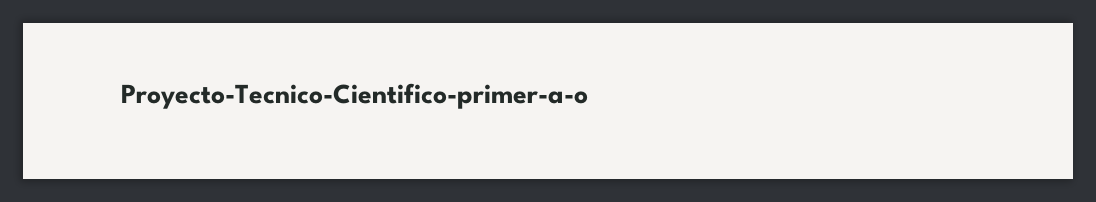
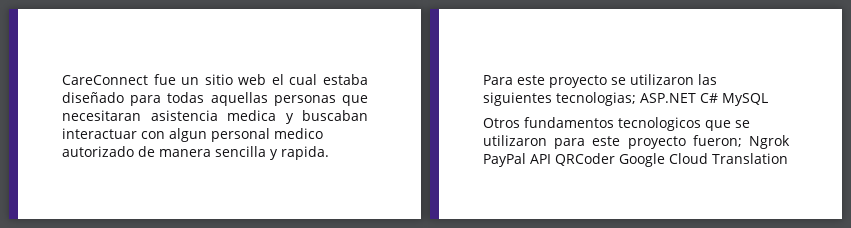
[121,83,588,109] Proyecto-Tecnico-Cientifico-primer-a-o -> [62,74,369,85] [62,92,368,106] [62,110,368,124] [62,128,323,142] [62,146,329,160] [483,74,717,88] [483,92,768,106] [483,117,750,131] [483,135,790,149] [483,153,788,167] CareConnect fue un sitio web el cual estaba diseñado para todas aquellas personas que necesitaran asistencia medica y buscaban interactuar con algun personal medico autorizado de manera sencilla y rapida. // Para este proyecto se utilizaron las siguientes tecnologias; ASP.NET C# MySQL // Otros fundamentos tecnologicos que se utilizaron para este proyecto fueron; Ngrok PayPal API QRCoder Google Cloud Translation

